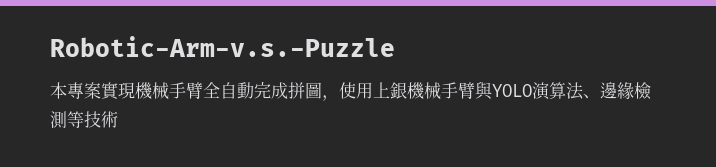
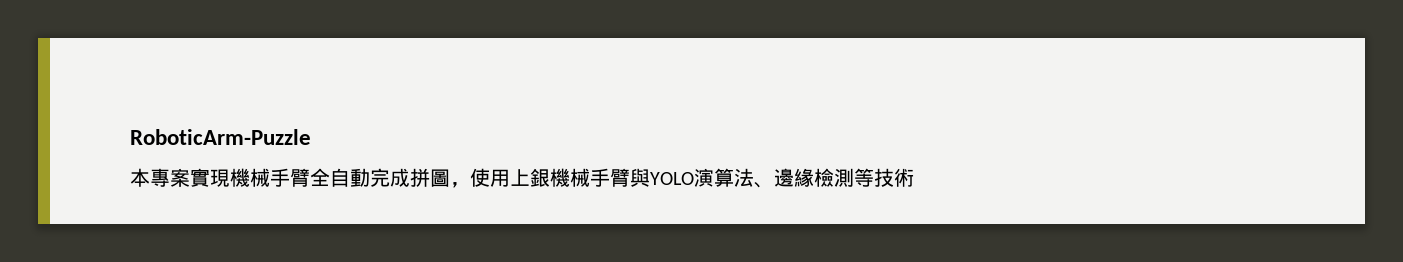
[50,36,395,57] Robotic-Arm-v.s.-Puzzle -> [130,129,311,145] RoboticArm-Puzzle

